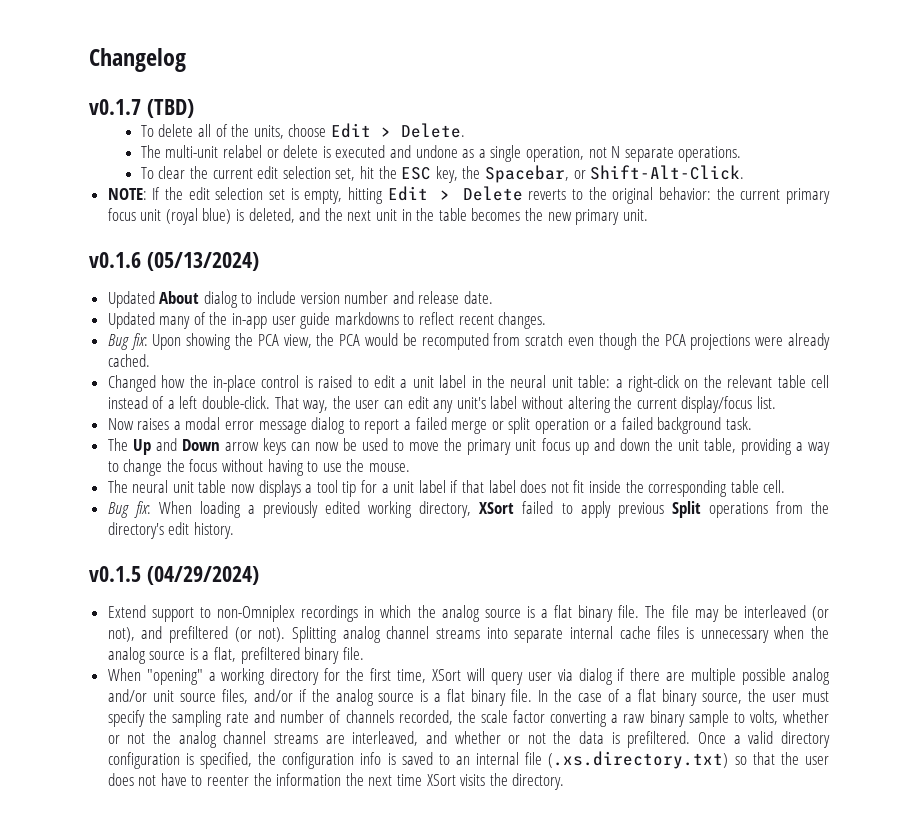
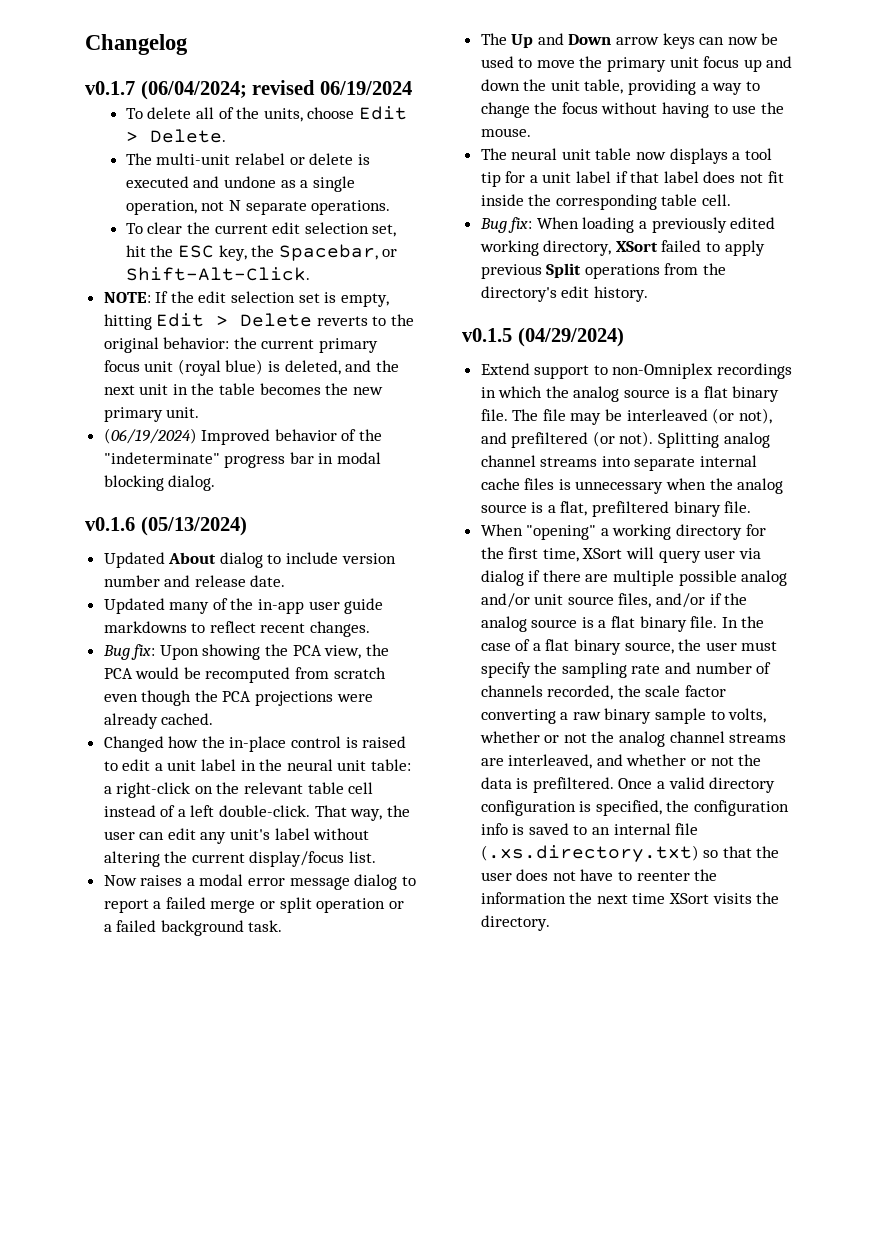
[146,99,194,118] (TBD) -> [140,80,412,100] (06/04/2024; revised 06/19/2024
(648, 215) none -> [103,428,383,445] [103,452,382,468] [103,475,216,491] // (06/19/2024) Improved behavior of the "indeterminate" progress bar in modal blocking dialog.

